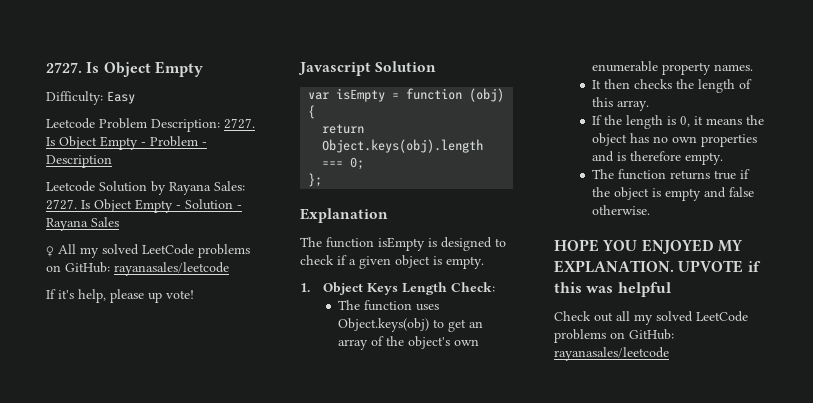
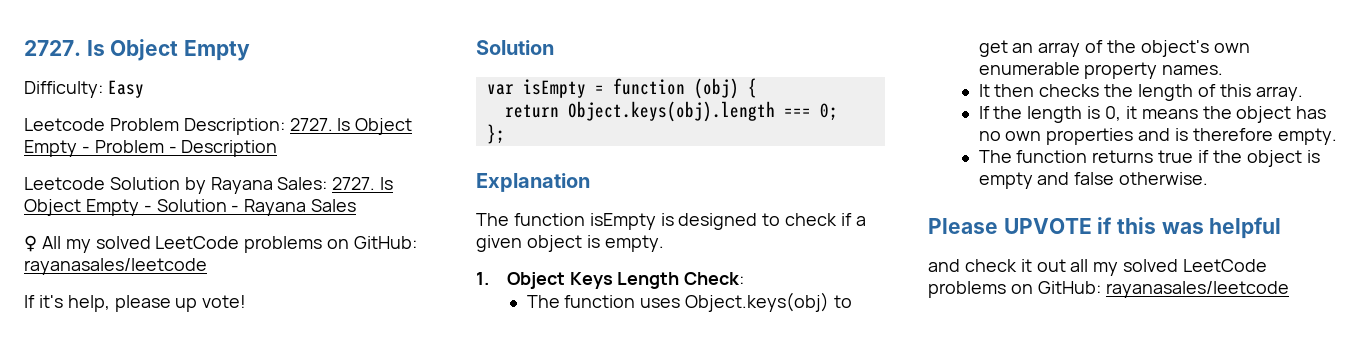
[298,62,371,76] Javascript -> (247, 301) none
[554,239,742,254] [554,260,674,273] HOPE YOU ENJOYED MY EXPLANATION. -> [928,218,998,234] Please
[554,311,591,321] Check -> [928,259,1032,272] and check it

